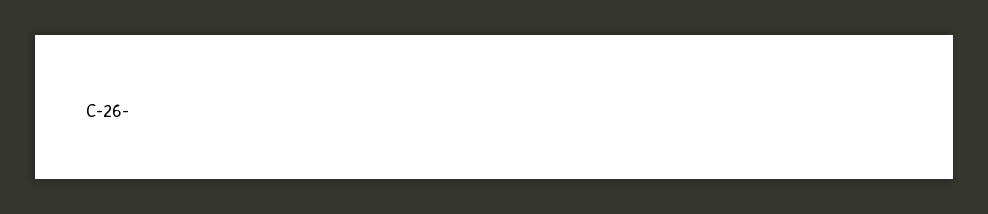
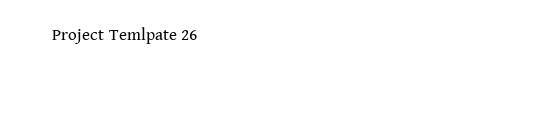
[86,104,129,117] C-26- -> [52,27,198,44] Project Temlpate 26

